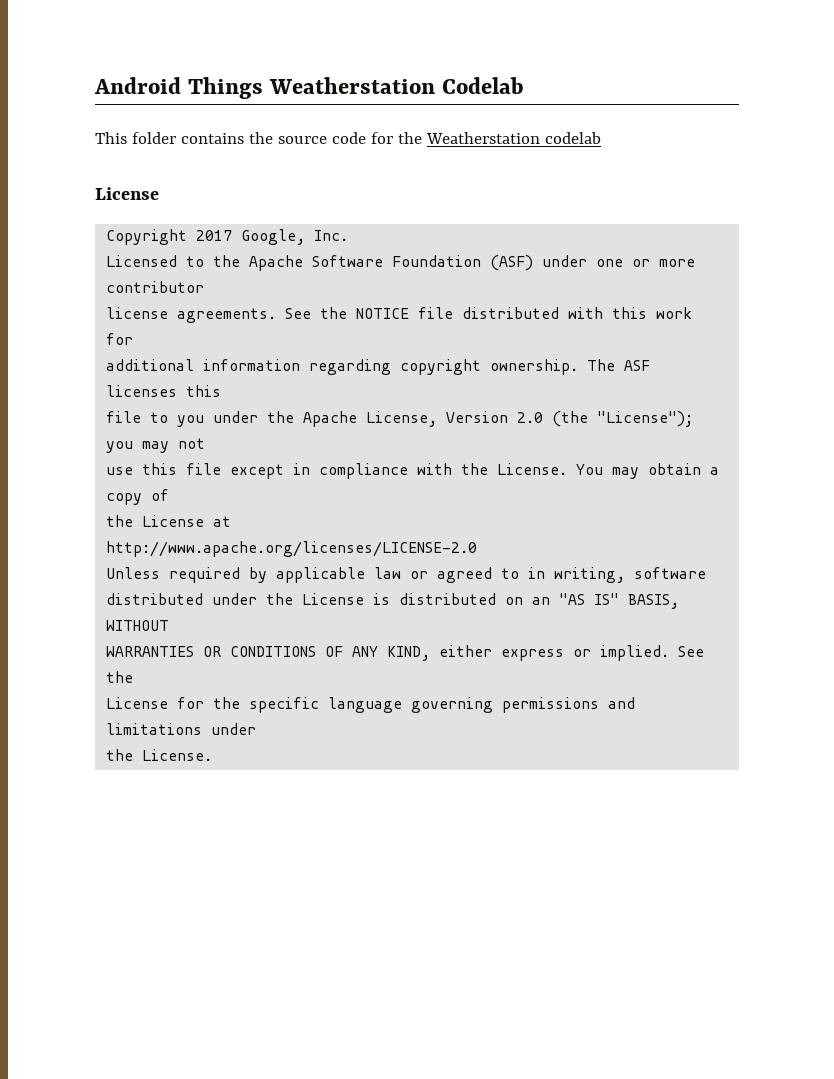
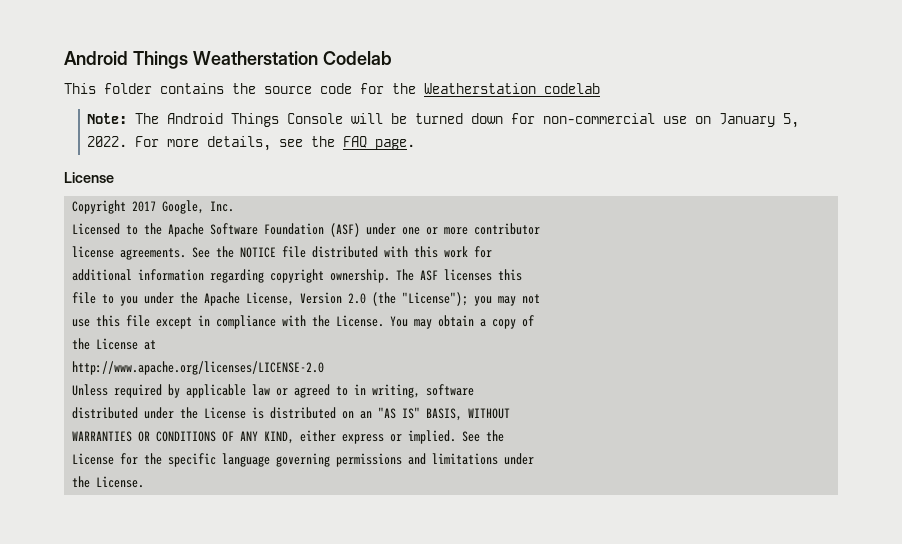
(601, 138) none -> [87,113,800,128] [87,136,416,151] // Note: The Android Things Console will be turned down for non-commercial use on January 5, 2022. For more details, see the FAQ page.

